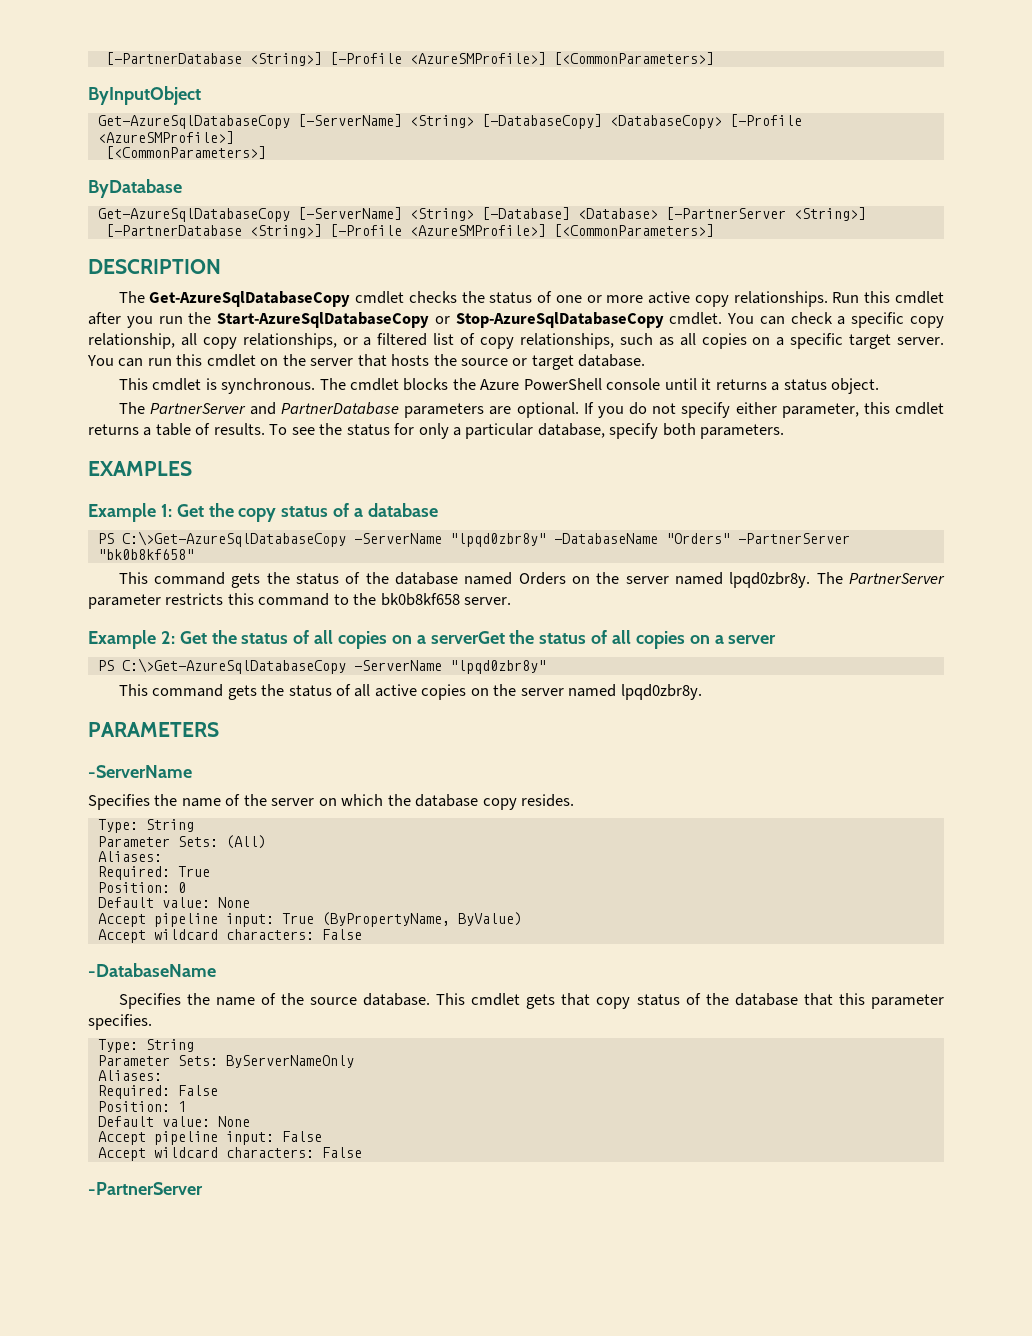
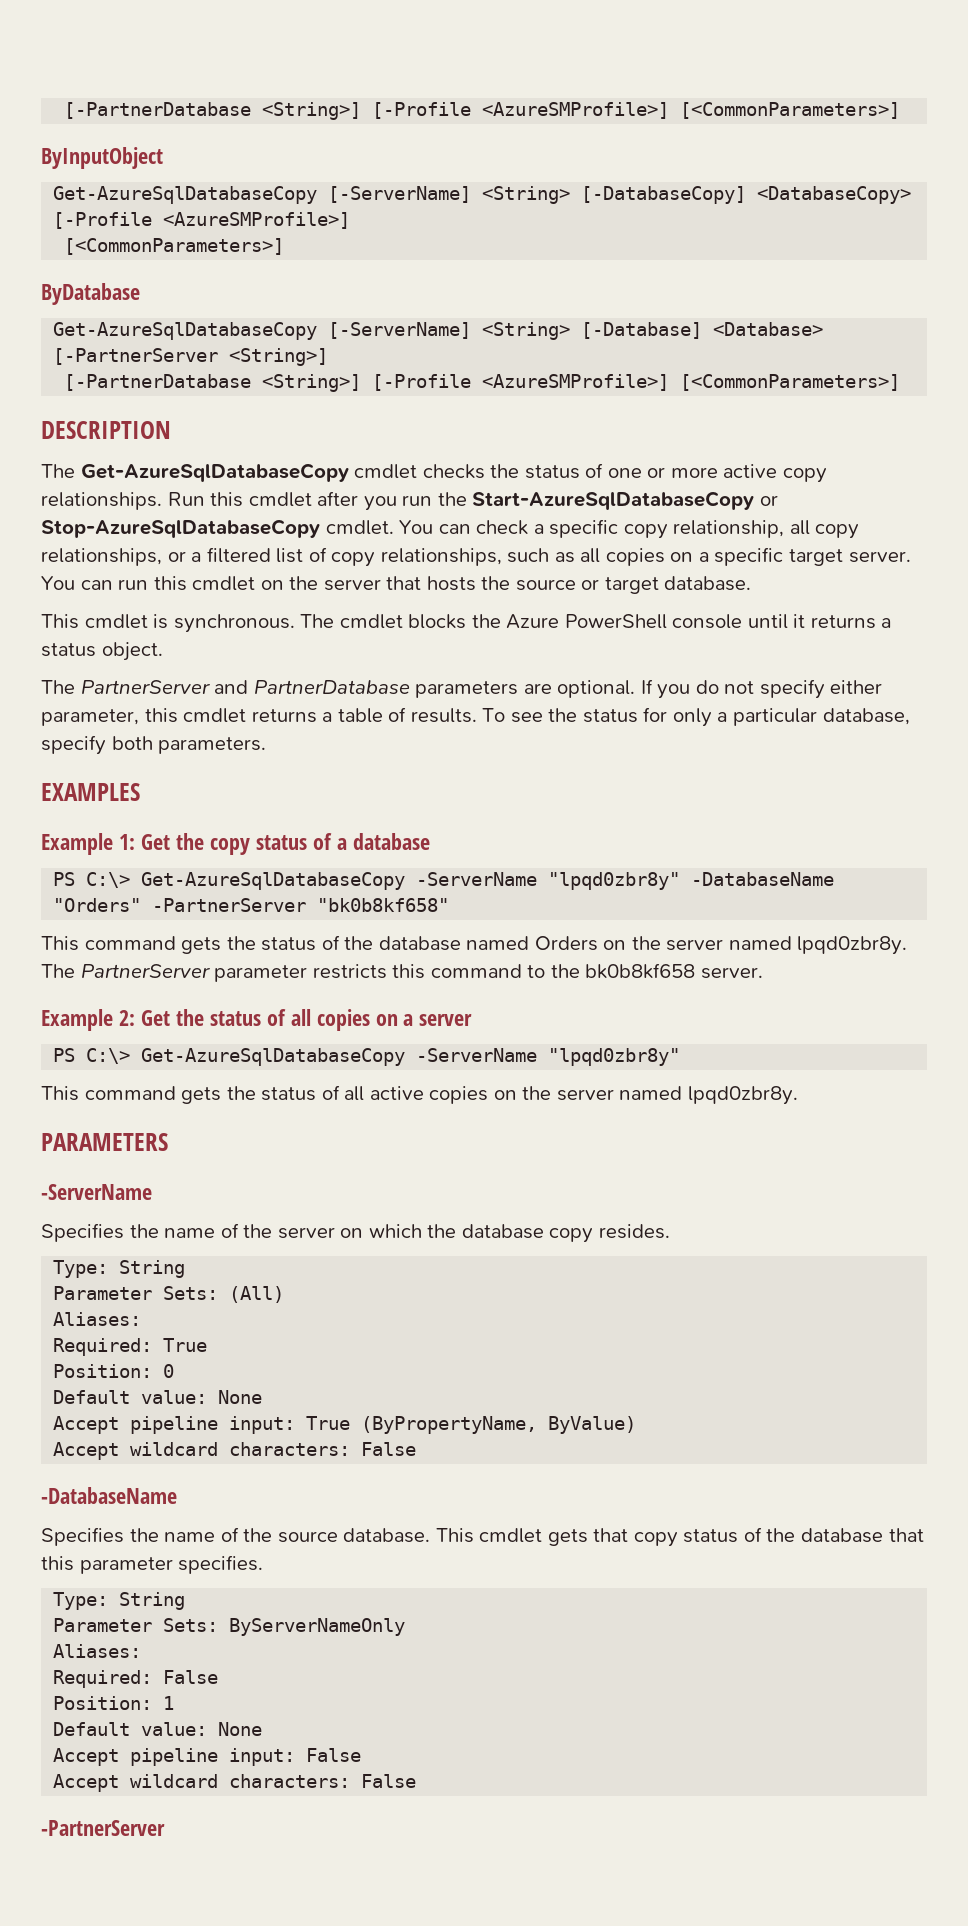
[121,531,346,547] C:\>Get-AzureSqlDatabaseCopy -> [86,872,406,890] C:\> Get-AzureSqlDatabaseCopy
[430,630,724,649] serverGet the status of all copies on a -> (414, 1020) none
[121,658,346,674] C:\>Get-AzureSqlDatabaseCopy -> [86,1048,406,1066] C:\> Get-AzureSqlDatabaseCopy

